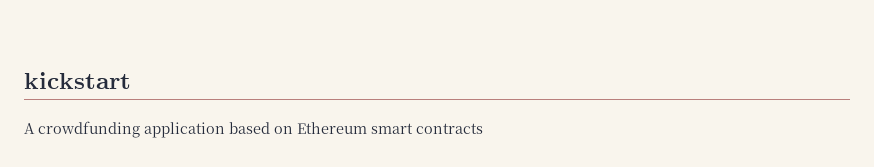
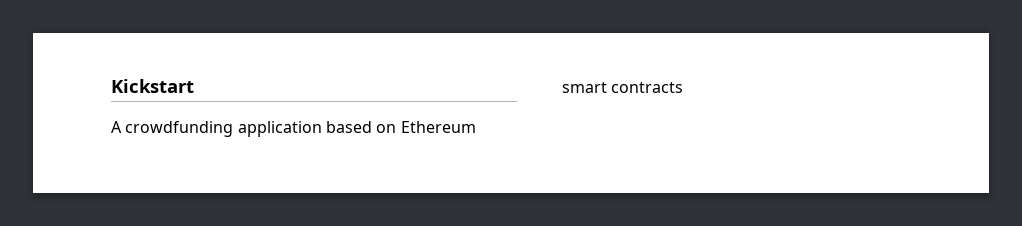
[24,72,131,89] kickstart -> [111,79,194,93] Kickstart

